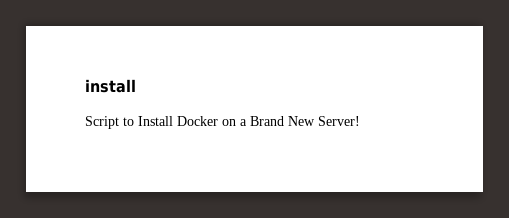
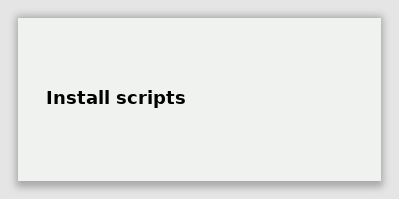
[85,79,136,93] [85,116,360,129] install // Script to Install Docker on a Brand New Server! -> [46,90,186,108] Install scripts

